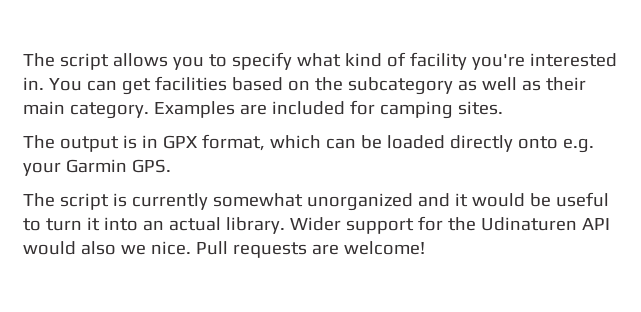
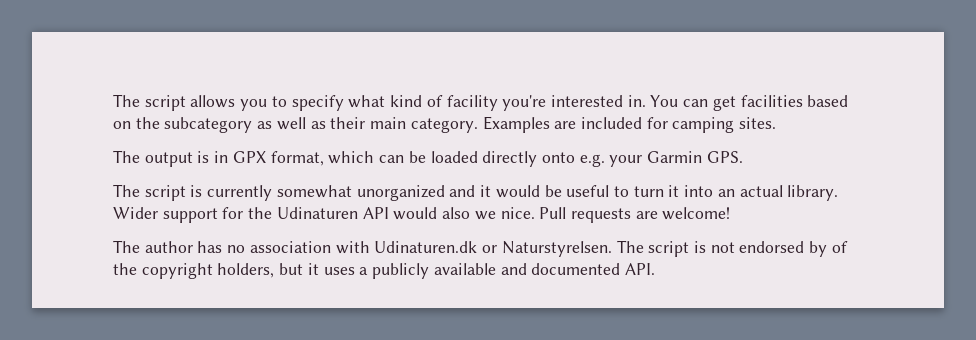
(425, 248) none -> [113,240,848,257] [113,263,655,279] // The author has no association with Udinaturen.dk or Naturstyrelsen. The script is not endorsed by of the copyright holders, but it uses a publicly available and documented API.

